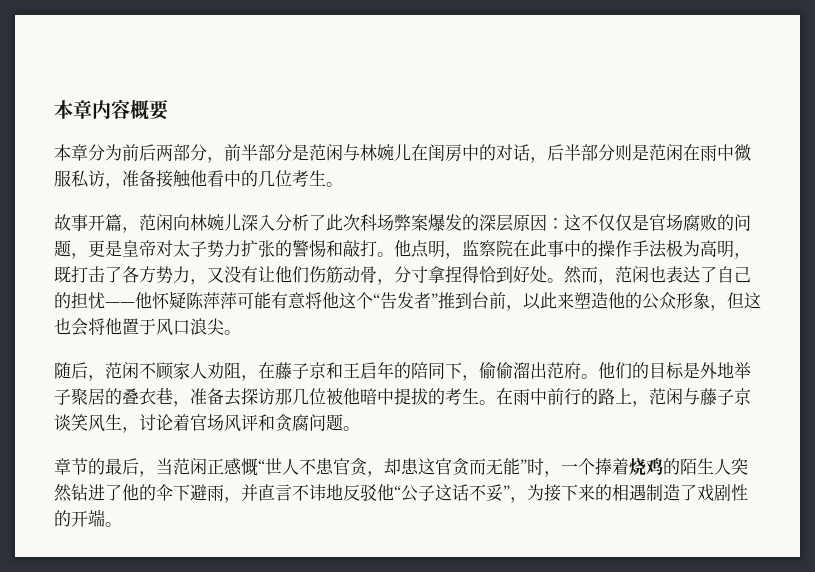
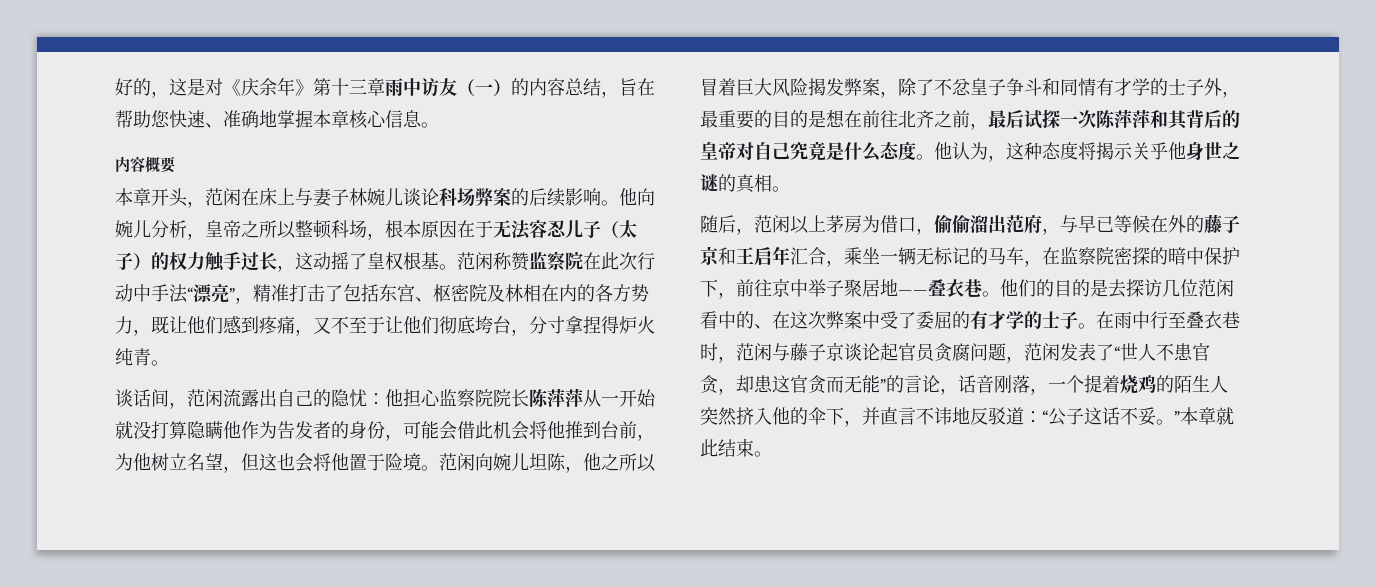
[54,100,169,120] [54,143,751,163] [54,170,343,189] [54,213,751,233] [54,239,751,259] [54,266,377,285] 本章内容概要 // 本章分为前后两部分，前半部分是范闲与林婉儿在闺房中的对话，后半部分则是范闲在雨中微服私访，准备接触他看中的几位考生。 // 故事开篇，范闲向林婉儿深入分析了此次科场弊案爆发的深层原因：这不仅仅是官场腐败的问题，更是皇帝对太子势力扩张的警惕和敲打。他点明，监察院在此事中的操作手法极为高明，既打击了各方势力，又没有让他们伤筋动骨 -> [115,77,655,98] [115,110,439,129] [115,156,176,173] [115,187,655,208] [115,220,637,240] [115,251,655,272] [115,284,649,304] [115,316,511,336] 好的，这是对《庆余年》第十三章雨中访友（一）的内容总结，旨在帮助您快速、准确地掌握本章核心信息。 // 内容概要 // 本章开头，范闲在床上与妻子林婉儿谈论科场弊案的后续影响。他向婉儿分析，皇帝之所以整顿科场，根本原因在于无法容忍儿子（太子）的权力触手过长，这动摇了皇权根基。范闲称赞监察院在此次行动中手法“漂亮”，精准打击了包括东宫、枢密院及林相在内的各方势力，既让他们感到疼痛，又不至于让他们彻底垮台
[479,265,751,285] [54,291,710,311] 恰到好处。然而，范闲也表达了自己的担忧——他怀疑陈萍萍可能有意将他这个“告发者”推到台前，以此来塑造他的公众形象 -> [619,316,655,334] [115,348,169,366] [115,388,656,409] [115,421,655,441] [115,453,223,471] 炉火纯青。 // 谈话间，范闲流露出自己的隐忧：他担心监察院院长陈萍萍从一开始就没打算隐瞒他作为告发者的身份，可能会借此机会将他推到台前，为他树立名望
[156,318,241,336] [54,361,751,381] [54,387,751,407] [54,414,360,433] [54,457,258,477] 风口浪尖。 // 随后，范闲不顾家人劝阻，在藤子京和王启年的陪同下，偷偷溜出范府。他们的目标是外地举子聚居的叠衣巷，准备去探访那几位被他暗中提拔的考生。在雨中前行的路上，范闲与藤子京谈笑风生，讨论着官场风评和贪腐问题。 // 章节的最后，当范闲正感慨 -> [385,453,656,473] [700,78,1240,98] [700,109,1240,130] [700,141,1240,162] [700,174,790,193] [700,214,1240,235] [700,246,1240,267] [700,278,1234,299] [700,311,1240,330] [700,343,1114,363] 险境。范闲向婉儿坦陈，他之所以冒着巨大风险揭发弊案，除了不忿皇子争斗和同情有才学的士子外，最重要的目的是想在前往北齐之前，最后试探一次陈萍萍和其背后的皇帝对自己究竟是什么态度。他认为，这种态度将揭示关乎他身世之谜的真相。 // 随后，范闲以上茅房为借口，偷偷溜出范府，与早已等候在外的藤子京和王启年汇合，乘坐一辆无标记的马车，在监察院密探的暗中保护下，前往京中举子聚居地——叠衣巷。他们的目的是去探访几位范闲看中的、在这次弊案中受了委屈的有才学的士子。在雨中行至叠衣巷时，范闲与藤子京谈论起官员贪腐问题，范闲发表了
[527,458,612,477] 时，一个捧 -> [886,375,1102,395] 的言论，话音刚落，一个提
[71,484,122,501] 钻进了 -> [736,407,772,425] 挤入
[190,484,224,501] 避雨 -> (844, 416) none
[377,484,394,501] 他 -> [1006,407,1042,425] 道：
[503,484,748,503] [54,509,105,527] ”，为接下来的相遇制造了戏剧性的开端 -> [1156,407,1234,425] [700,439,754,457] 。”本章就此结束

